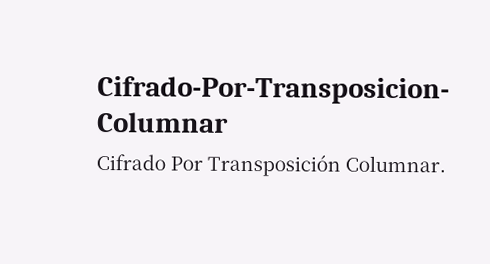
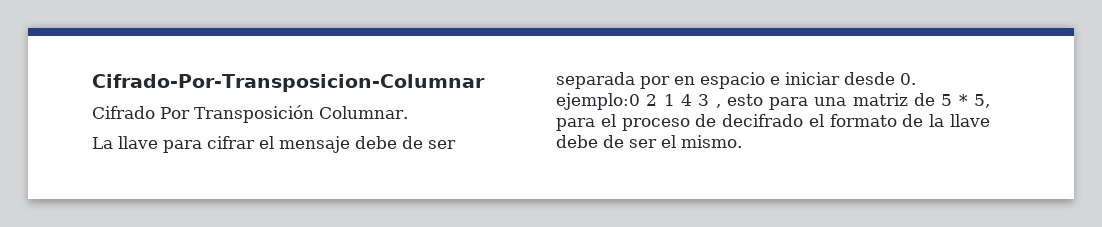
(447, 164) none -> [92,136,456,153] [556,72,916,89] [556,93,991,110] [556,114,990,131] [556,135,742,148] // La llave para cifrar el mensaje debe de ser separada por en espacio e iniciar desde 0. ejemplo:0 2 1 4 3 , esto para una matriz de 5 * 5, para el proceso de decifrado el formato de la llave debe de ser el mismo.

